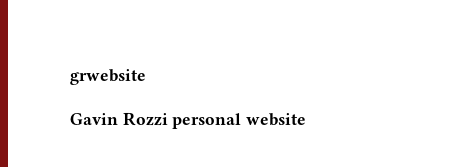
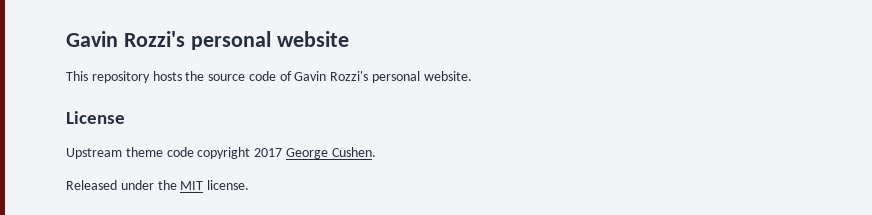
[70,69,146,85] [70,112,168,126] grwebsite // Gavin Rozzi -> [66,31,185,47] Gavin Rozzi's
(307, 119) none -> [66,71,472,83] [66,111,125,124] [66,147,376,159] [66,180,250,190] // This repository hosts the source code of Gavin Rozzi's personal website. // License // Upstream theme code copyright 2017 George Cushen. // Released under the MIT license.

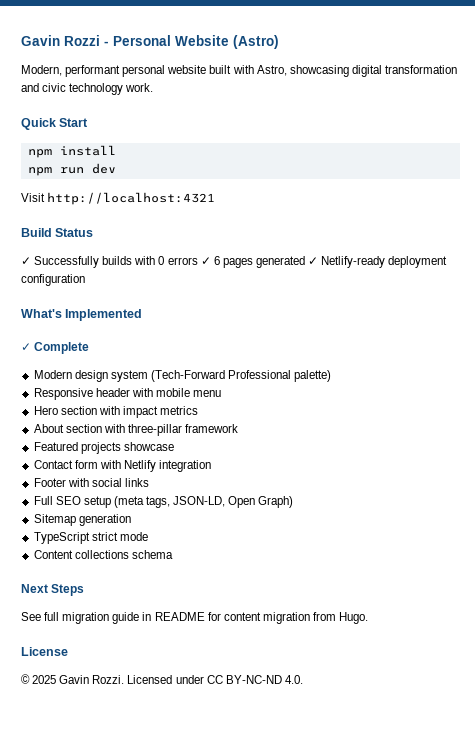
[66,31,349,50] [66,71,472,83] [66,111,125,124] [66,147,376,159] [66,180,250,190] Gavin Rozzi's personal website // This repository hosts the source code of Gavin Rozzi's personal website. // License // Upstream theme code copyright 2017 George Cushen. // Released under the MIT license. -> [21,35,279,49] [21,65,457,77] [21,83,154,95] [21,118,89,130] [27,145,116,158] [27,163,116,176] [21,192,216,205] [21,228,94,237] [21,256,448,268] [21,274,85,286] [21,309,143,321] [21,342,90,354] [33,370,332,382] [33,388,222,400] [33,406,199,418] [33,424,239,436] [33,442,174,454] [33,460,212,472] [33,478,149,487] [33,496,294,508] [33,514,131,526] [33,532,148,544] [33,550,173,559] [21,584,85,596] [21,612,369,624] [21,647,68,656] [21,674,303,684] Gavin Rozzi - Personal Website (Astro) // Modern, performant personal website built with Astro, showcasing digital transformation and civic technology work. // Quick Start // npm install // npm run dev // Visit http://localhost:4321 // Build Status // ✓ Successfully builds with 0 errors ✓ 6 pages generated ✓ Netlify-ready deployment configuration // What's Implemented // ✓ Complete // Modern design system (Tech-Forward Professional palette) // Responsive header with mobile menu // Hero section with impact metrics // About section with three-pillar framework // Featured projects showcase // Contact form with Netlify integration // Footer with social links // Full SEO setup (meta tags, JSON-LD, Open Graph) // Sitemap generation // TypeScript strict mode // Content collections schema // Next Steps // See full migration guide in README for content migration from Hugo. // License // © 2025 Gavin Rozzi. Licensed under CC BY-NC-ND 4.0.

